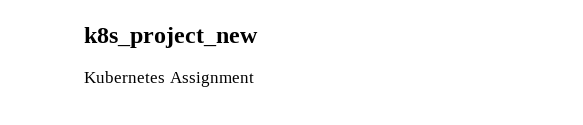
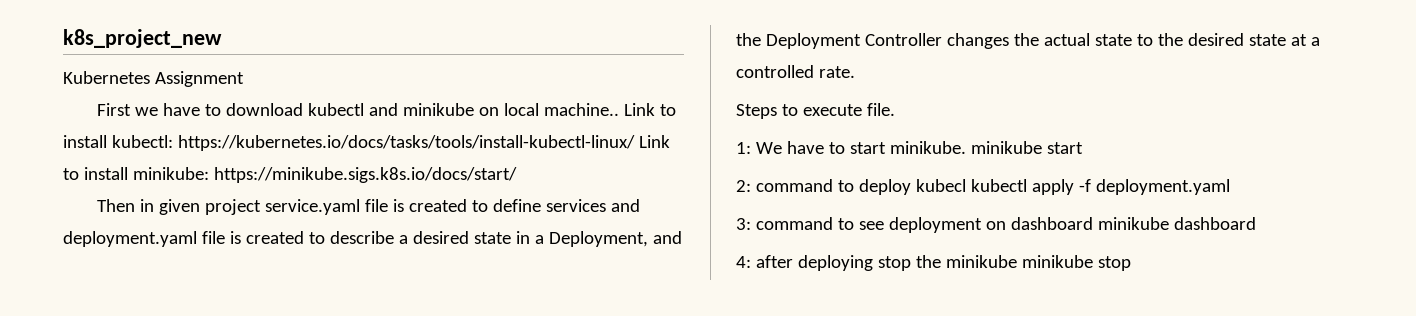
(254, 79) none -> [97,103,677,116] [63,135,670,151] [63,167,517,183] [97,199,641,215] [63,231,682,247] [736,33,1320,49] [736,65,855,78] [736,103,895,119] [736,141,1083,154] [736,179,1230,195] [736,217,1256,233] [736,255,1131,271] // First we have to download kubectl and minikube on local machine.. Link to install kubectl: https://kubernetes.io/docs/tasks/tools/install-kubectl-linux/ Link to install minikube: https://minikube.sigs.k8s.io/docs/start/ // Then in given project service.yaml file is created to define services and deployment.yaml file is created to describe a desired state in a Deployment, and the Deployment Controller changes the actual state to the desired state at a controlled rate. // Steps to execute file. // 1: We have to start minikube. minikube start // 2: command to deploy kubecl kubectl apply -f deployment.yaml // 3: command to see deployment on dashboard minikube dashboard // 4: after deploying stop the minikube minikube stop

